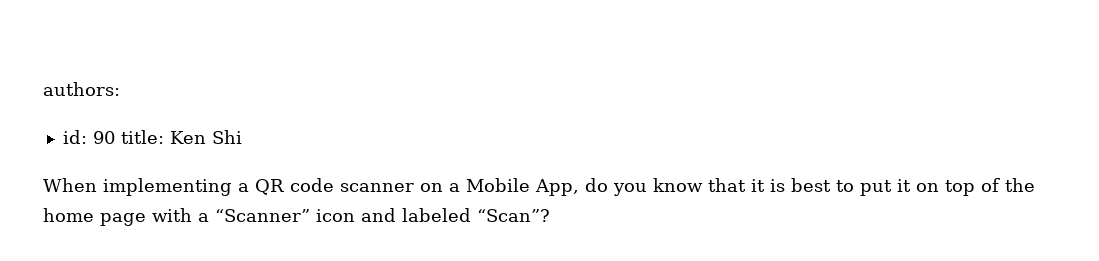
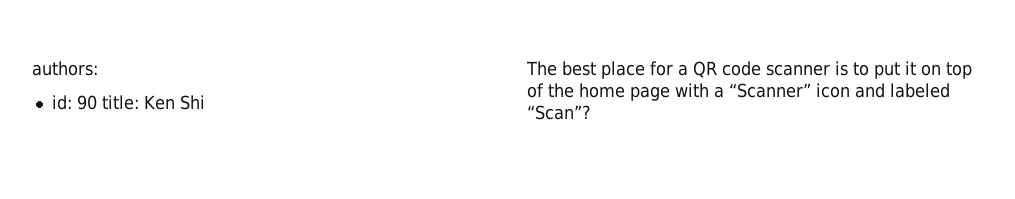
[43,178,831,196] When implementing a QR code scanner on a Mobile App, do you know that it is best -> [526,61,848,79] The best place for a QR code scanner is

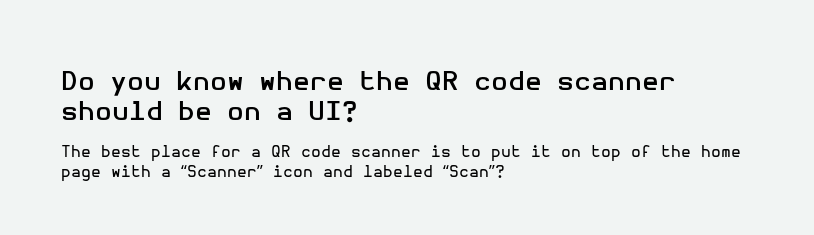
[32,61,98,76] [51,95,205,110] authors: // id: 90 title: Ken Shi -> [61,71,676,96] [61,101,357,123] Do you know where the QR code scanner should be on a UI?

